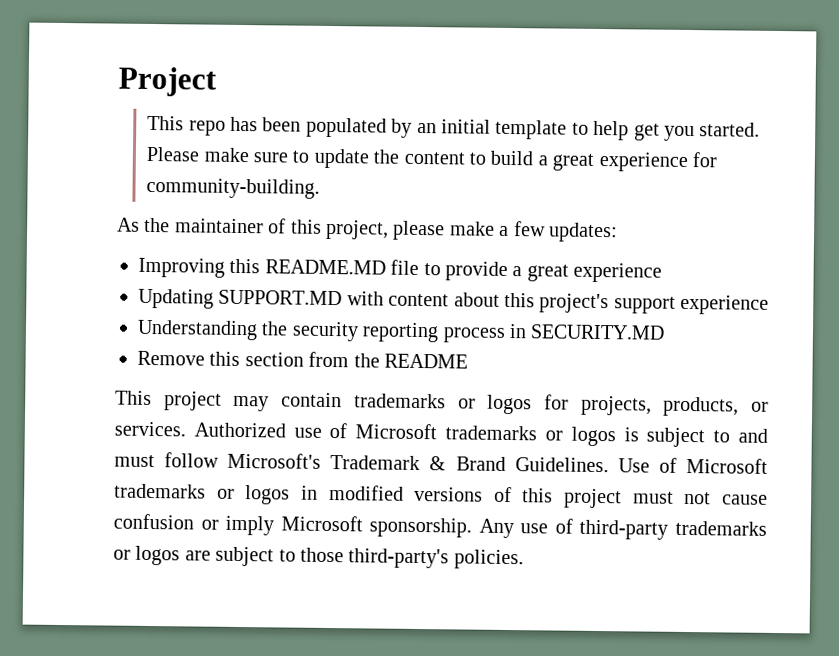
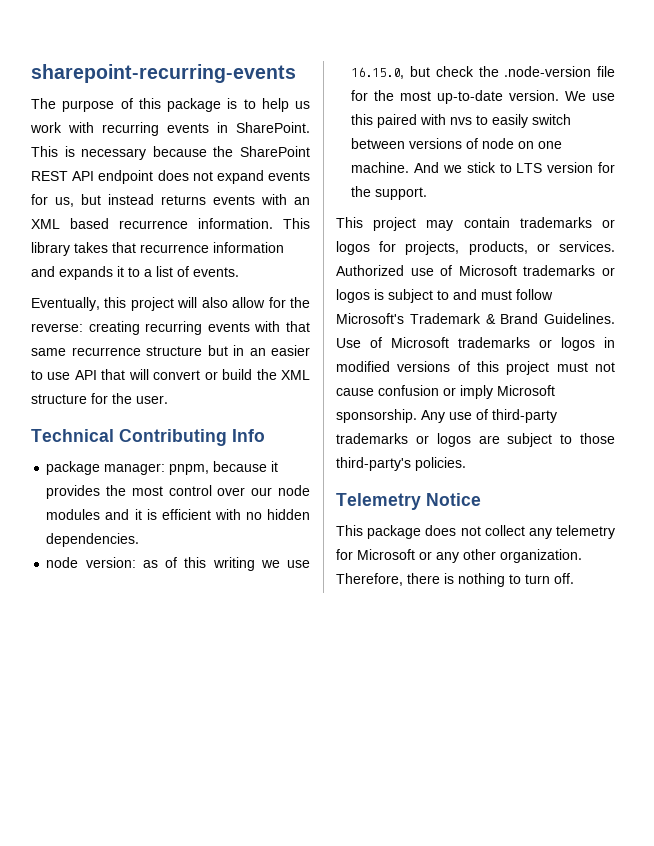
[118,66,217,97] [147,115,761,142] [146,146,717,172] [146,177,321,199] [117,217,618,243] [138,257,663,283] [138,288,770,315] [137,319,666,343] [137,350,468,369] Project // This repo has been populated by an initial template to help get you started. Please make sure to update the content to build a great experience for community-building. // As the maintainer of this project, please make a few updates: // Improving this README.MD file to provide a great experience // Updating SUPPORT.MD with content about this project's support experience // Understanding the security reporting process in SECURITY.MD // Remove this section from the README -> [31,64,296,83] [31,98,310,112] [30,122,310,136] [31,146,310,160] [31,170,310,184] [31,194,310,207] [31,218,310,229] [31,242,284,256] [31,266,239,280] [31,297,310,311] [31,321,310,335] [31,345,310,356] [31,369,311,380] [31,393,168,404] [31,429,265,446] [46,461,279,475] [46,485,311,499] [46,509,310,520] [46,533,140,547] [46,557,310,571] [351,66,615,79] [351,90,615,104] [351,114,572,128] [351,138,563,149] [351,162,615,173] [351,186,428,200] sharepoint-recurring-events // The purpose of this package is to help us work with recurring events in SharePoint. This is necessary because the SharePoint REST API endpoint does not expand events for us, but instead returns events with an XML based recurrence information. This library takes that recurrence information and expands it to a list of events. // Eventually, this project will also allow for the reverse: creating recurring events with that same recurrence structure but in an easier to use API that will convert or build the XML structure for the user. // Technical Contributing Info // package manager: pnpm, because it provides the most control over our node modules and it is efficient with no hidden dependencies. // node version: as of this writing we use 16.15.0, but check the .node-version file for the most up-to-date version. We use this paired with nvs to easily switch between versions of node on one machine. And we stick to LTS version for the support.
(524, 559) none -> [336,493,481,510] [336,525,615,539] [336,549,582,563] [336,573,574,587] // Telemetry Notice // This package does not collect any telemetry for Microsoft or any other organization. Therefore, there is nothing to turn off.

